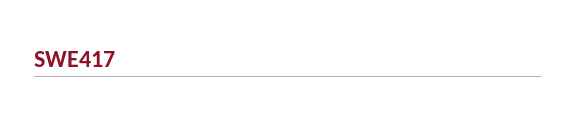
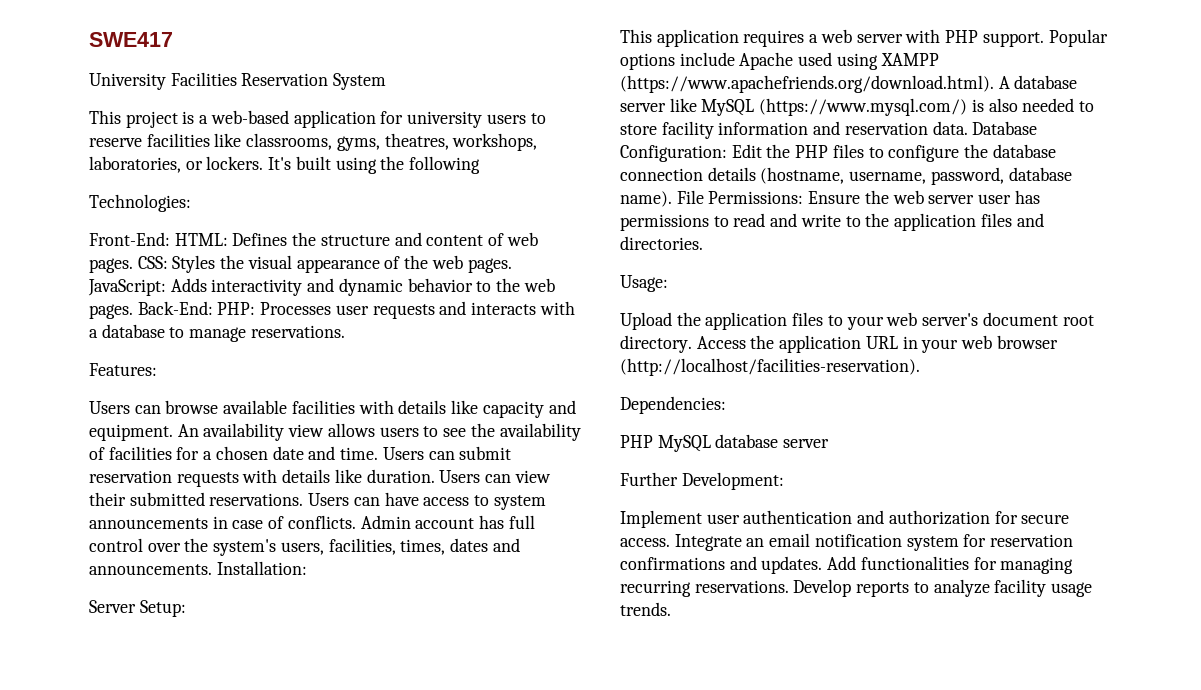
(115, 59) none -> [89,72,387,90] [89,110,546,128] [89,133,538,151] [89,156,481,174] [89,194,191,212] [89,232,538,246] [89,255,512,273] [88,278,555,296] [89,301,575,319] [89,324,345,342] [89,363,157,376] [89,400,576,418] [89,423,581,441] [89,446,512,460] [89,469,551,487] [89,492,546,510] [89,515,535,529] [89,538,520,556] [89,561,307,575] [89,600,186,617] [620,29,1108,47] [620,52,939,70] [620,75,1078,93] [620,98,1095,116] [620,121,1038,139] [620,144,1056,162] [620,167,1072,185] [620,190,1040,207] [620,213,1044,231] [620,236,703,250] [620,275,668,292] [620,312,1094,330] [620,335,1058,353] [620,358,920,376] [620,396,726,414] [620,434,830,452] [620,472,784,490] [620,510,1070,528] [620,533,1074,551] [620,556,1074,574] [620,579,1093,597] [620,602,671,616] // University Facilities Reservation System // This project is a web-based application for university users to reserve facilities like classrooms, gyms, theatres, workshops, laboratories, or lockers. It's built using the following // Technologies: // Front-End: HTML: Defines the structure and content of web pages. CSS: Styles the visual appearance of the web pages. JavaScript: Adds interactivity and dynamic behavior to the web pages. Back-End: PHP: Processes user requests and interacts with a database to manage reservations. // Features: // Users can browse available facilities with details like capacity and equipment. An availability view allows users to see the availability of facilities for a chosen date and time. Users can submit reservation requests with details like duration. Users can view their submitted reservations. Users can have access to system announcements in case of conflicts. Admin account has full control over the system's users, facilities, times, dates and announcements. Installation: // Server Setup: // This application requires a web server with PHP support. Popular options include Apache used using XAMPP (https://www.apachefriends.org/download.html). A database server like MySQL (https://www.mysql.com/) is also needed to store facility information and reservation data. Database Configuration: Edit the PHP files to configure the database connection details (hostname, username, password, database name). File Permissions: Ensure the web server user has permissions to read and write to the application files and directories. // Usage: // Upload the application files to your web server's document root directory. Access the application URL in your web browser (http://localhost/facilities-reservation). // Dependencies: // PHP MySQL database server // Further Development: // Implement user authentication and authorization for secure access. Integrate an email notification system for reservation confirmations and updates. Add functionalities for managing recurring reservations. Develop reports to analyze facility usage trends.

